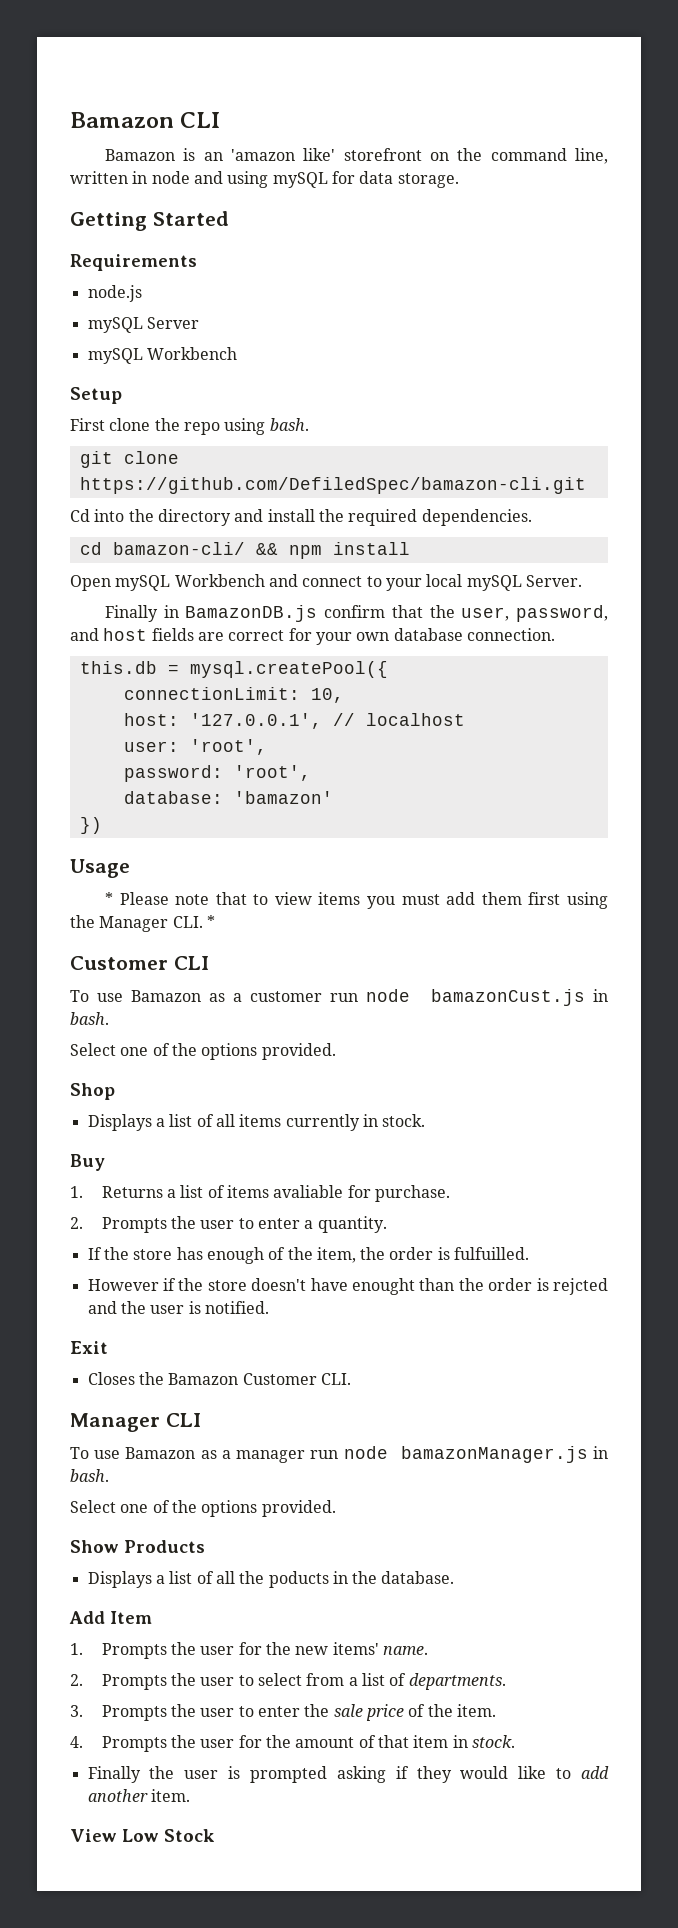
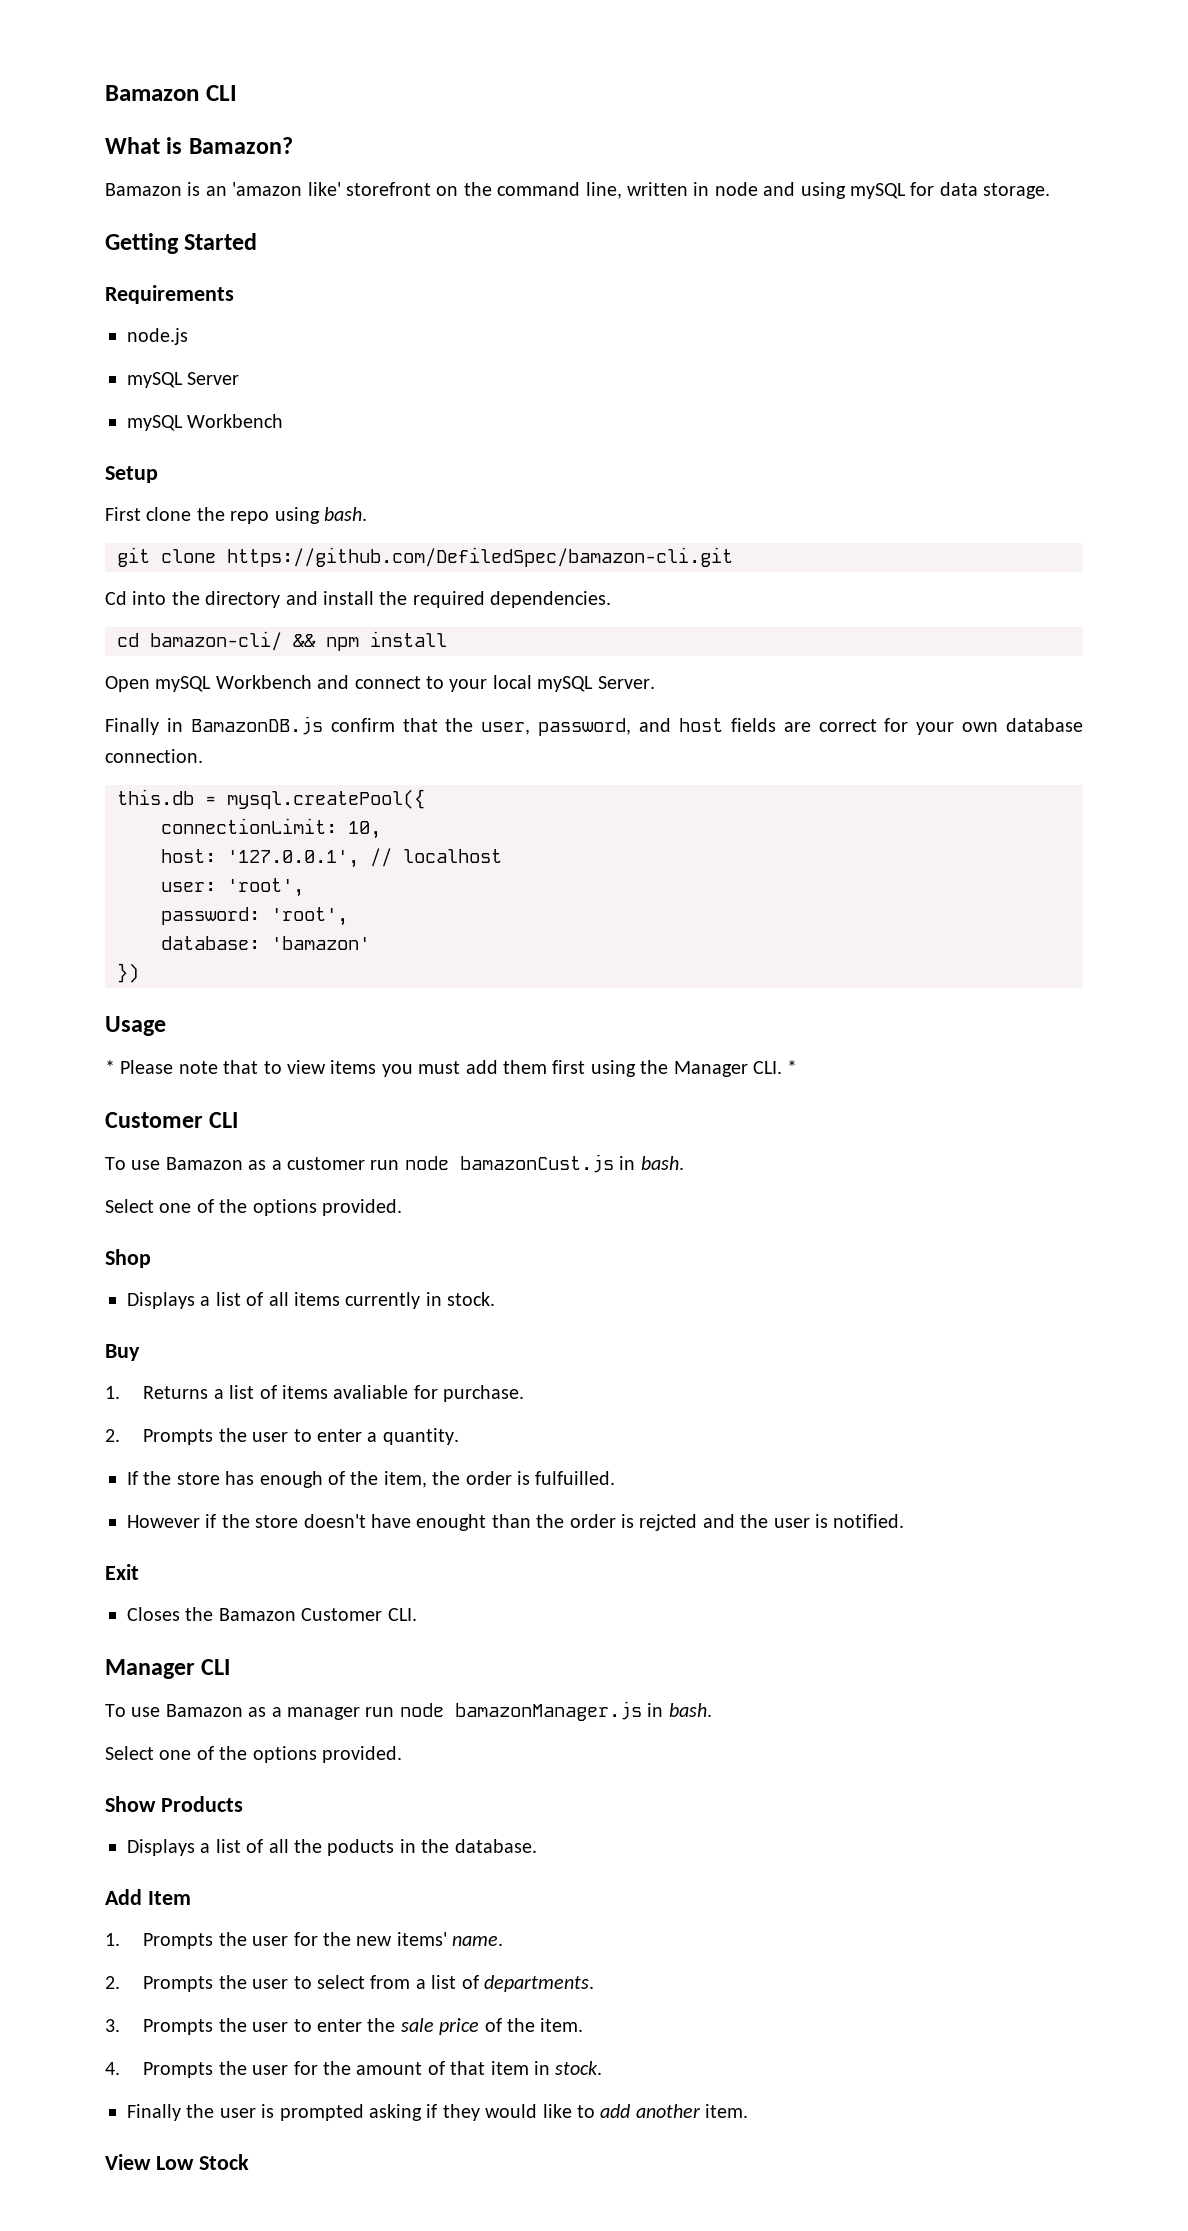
(221, 120) none -> [105,137,293,154] // What is Bamazon?

